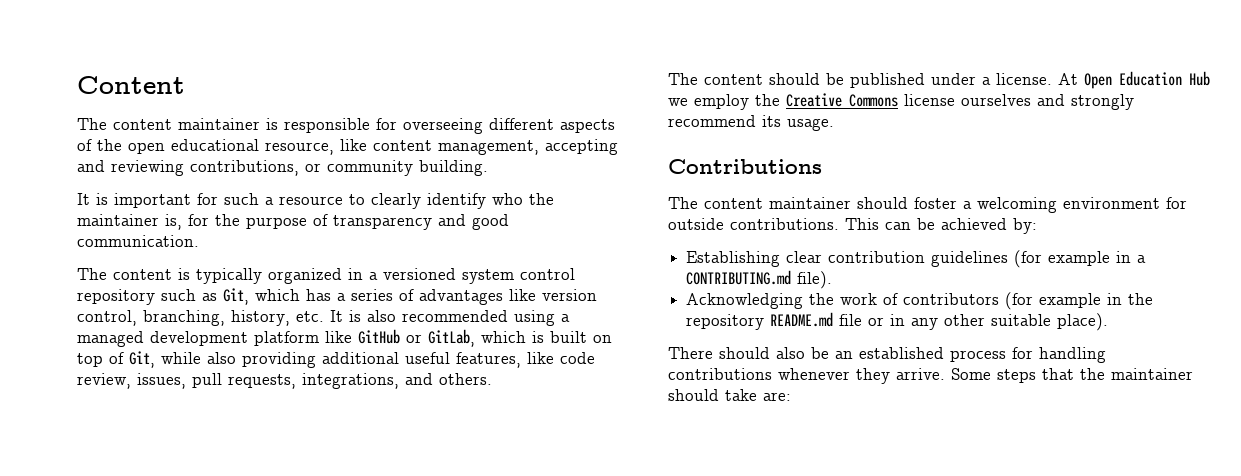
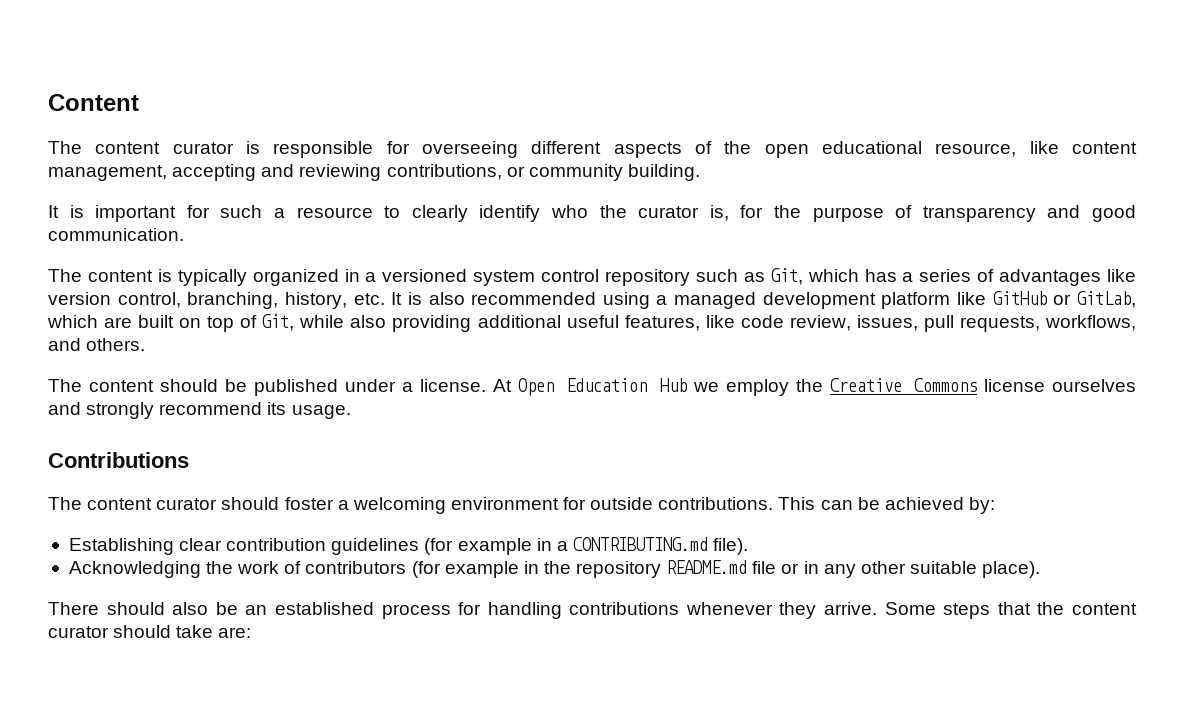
[178,118,260,130] maintainer -> [172,142,234,154] curator
[77,214,159,226] maintainer -> [638,206,700,218] curator
[532,331,544,343] is -> [104,317,133,328] are
[302,373,399,389] integrations, -> [1045,315,1136,331] workflows,
[769,197,851,209] maintainer -> [156,498,218,510] curator
[1111,368,1193,380] maintainer -> [1072,603,1138,615] [48,626,109,638] content curator

